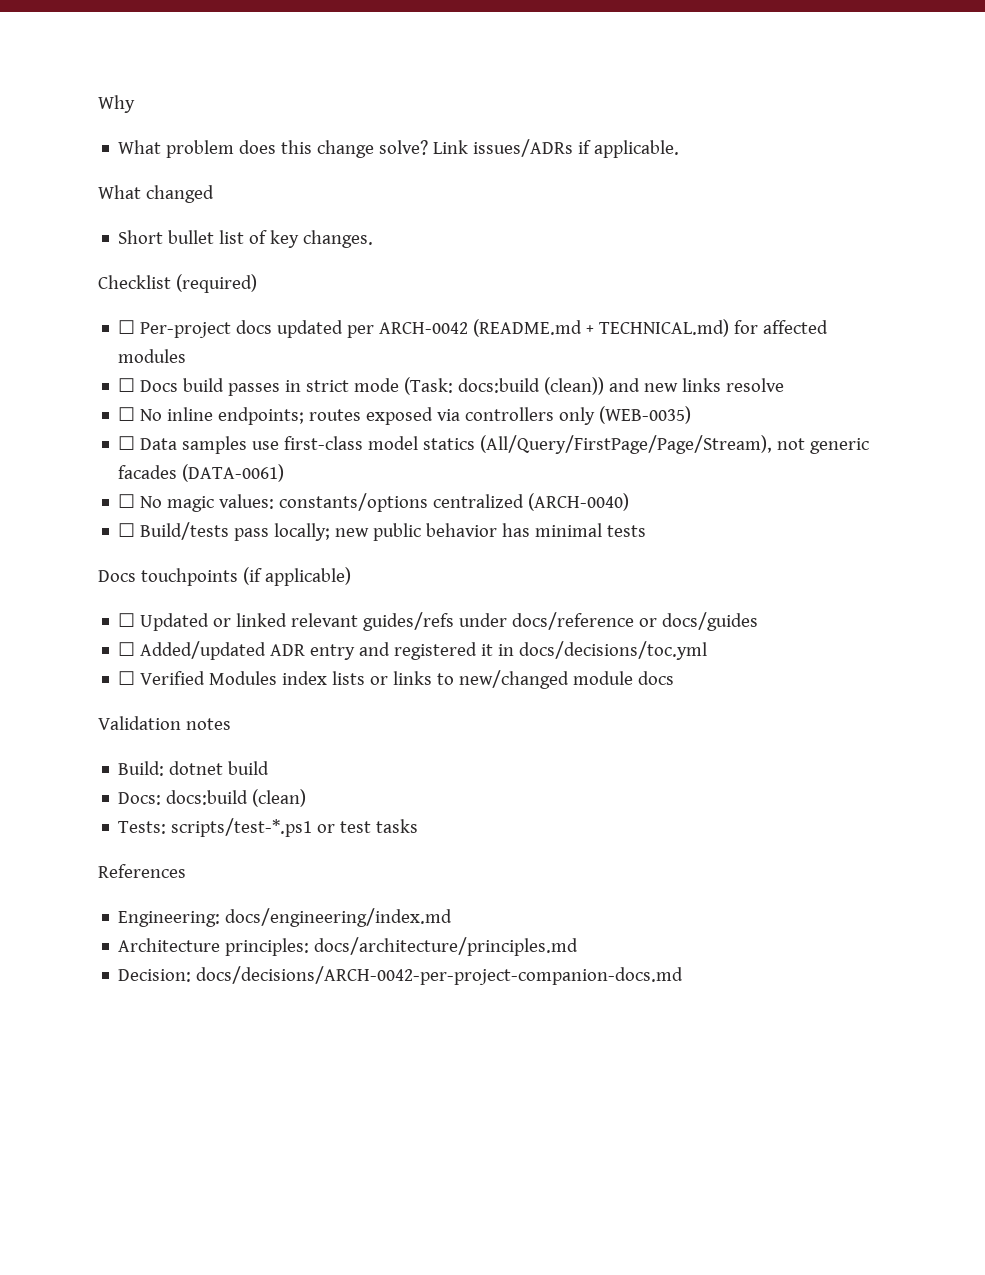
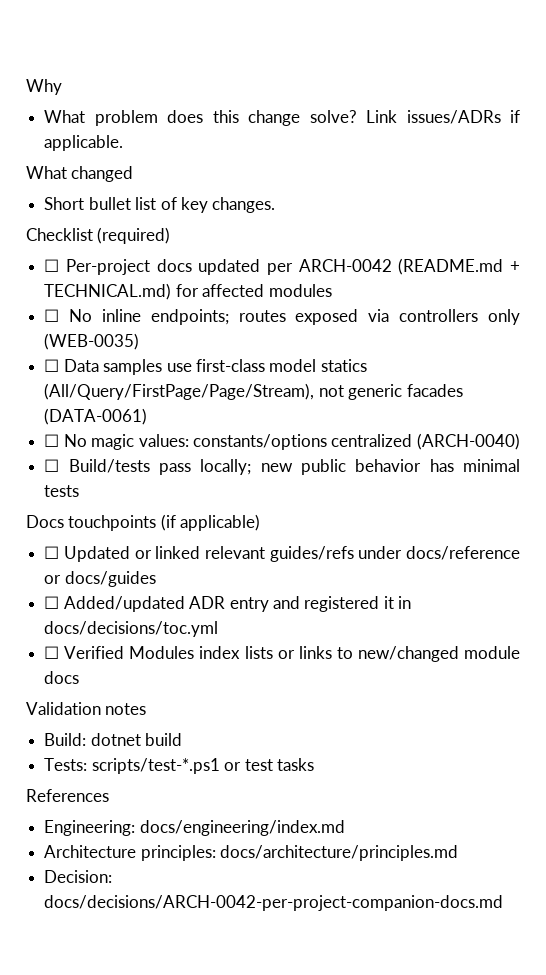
[118,377,785,396] // ☐ Docs build passes in strict mode (Task: docs:build (clean)) and new links resolve -> (332, 290) none
[118,789,307,807] // Docs: docs:build (clean) -> (183, 739) none

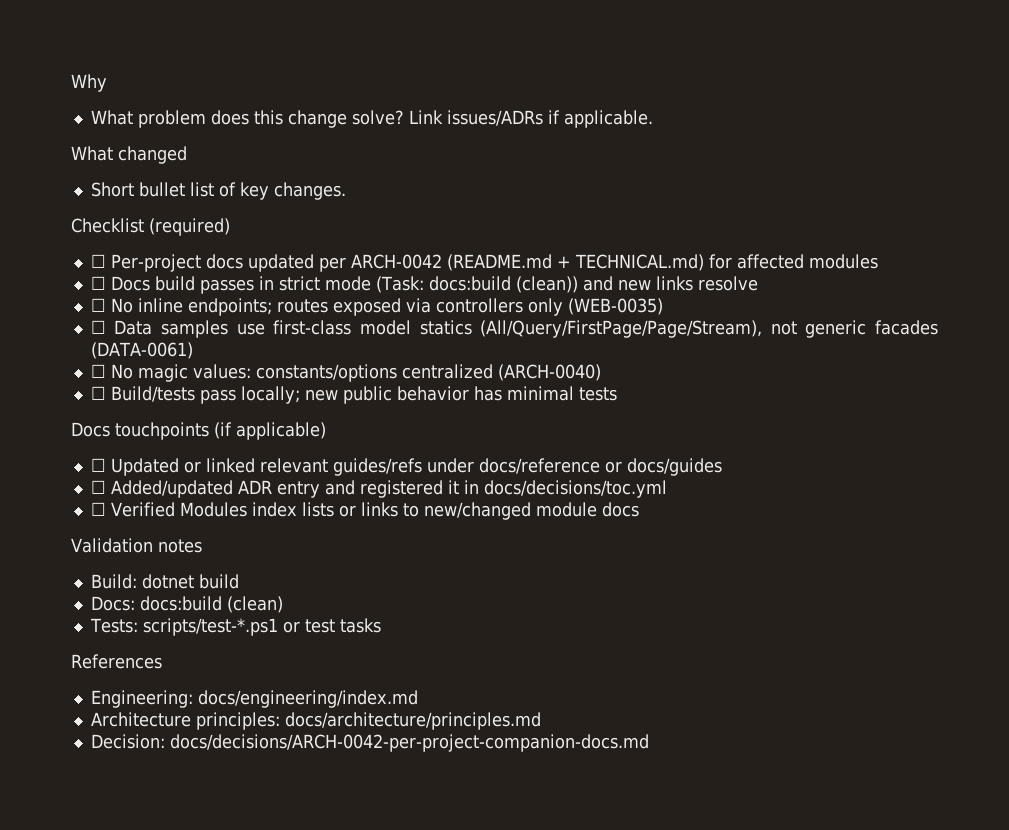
(332, 290) none -> [90,276,758,294] // ☐ Docs build passes in strict mode (Task: docs:build (clean)) and new links resolve
(183, 739) none -> [90,596,283,613] // Docs: docs:build (clean)

